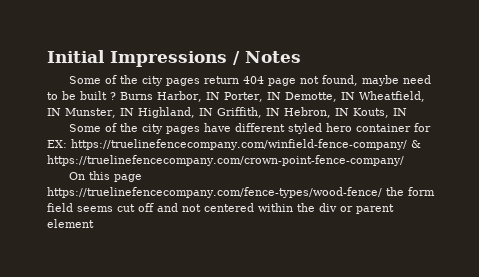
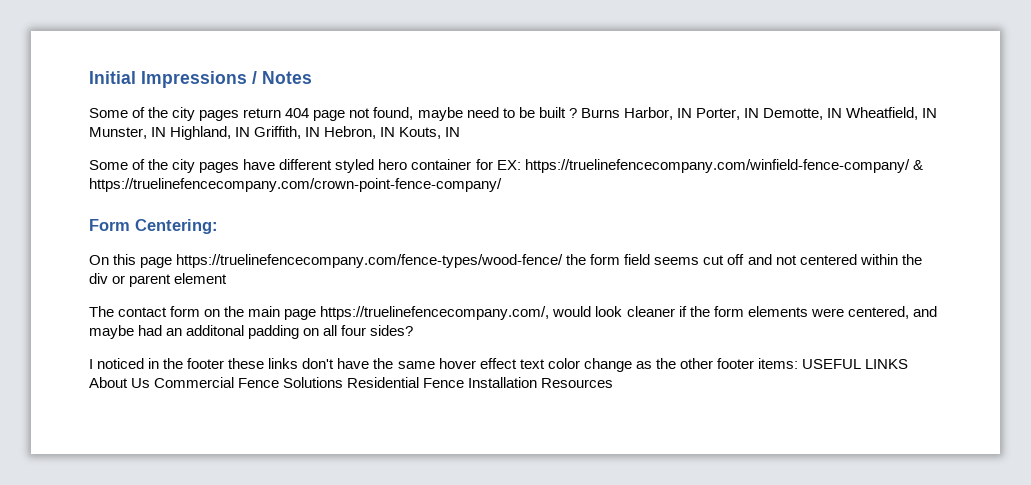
(404, 160) none -> [89,219,218,234] // Form Centering:
(94, 223) none -> [89,306,937,320] [89,325,414,339] [89,358,909,372] [89,377,614,388] // The contact form on the main page https://truelinefencecompany.com/, would look cleaner if the form elements were centered, and maybe had an additonal padding on all four sides? // I noticed in the footer these links don't have the same hover effect text color change as the other footer items: USEFUL LINKS About Us Commercial Fence Solutions Residential Fence Installation Resources

